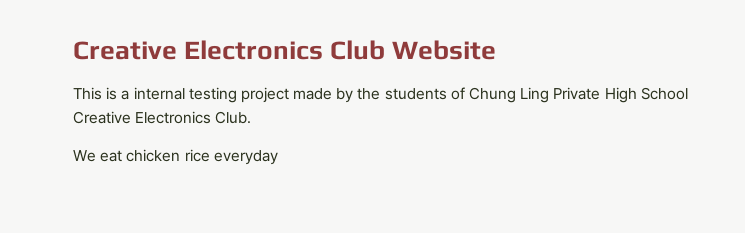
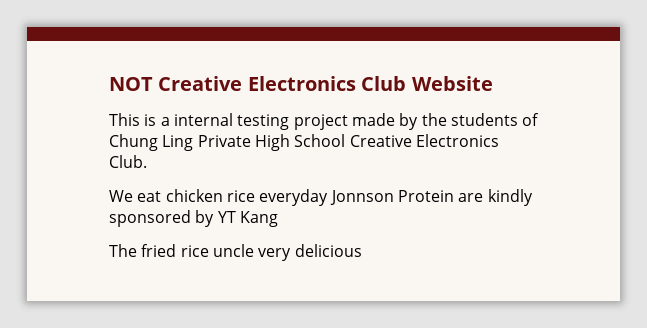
(73, 50) none -> [109,77,153,91] NOT
(278, 157) none -> [329,189,533,206] [109,210,278,227] [109,244,362,261] Jonnson Protein are kindly sponsored by YT Kang // The fried rice uncle very delicious

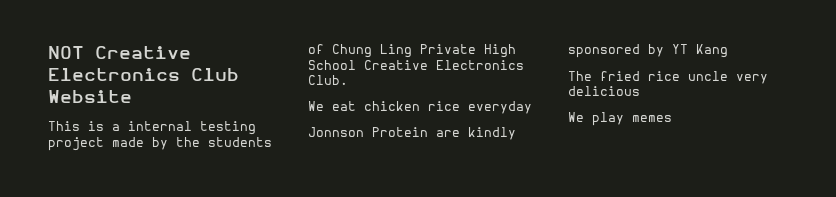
(329, 197) none -> (532, 107) //
(362, 250) none -> [568,112,672,126] // We play memes

